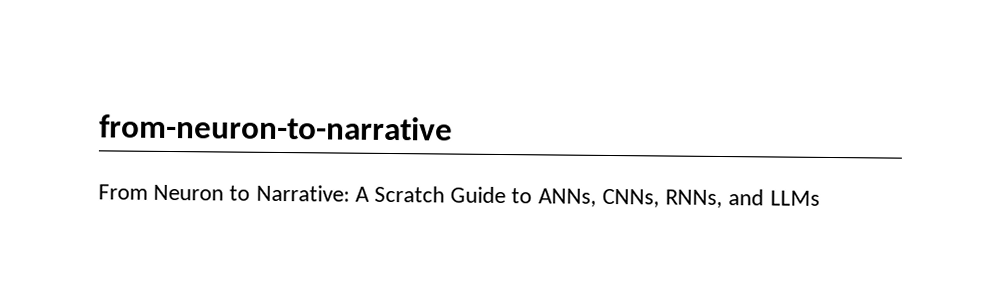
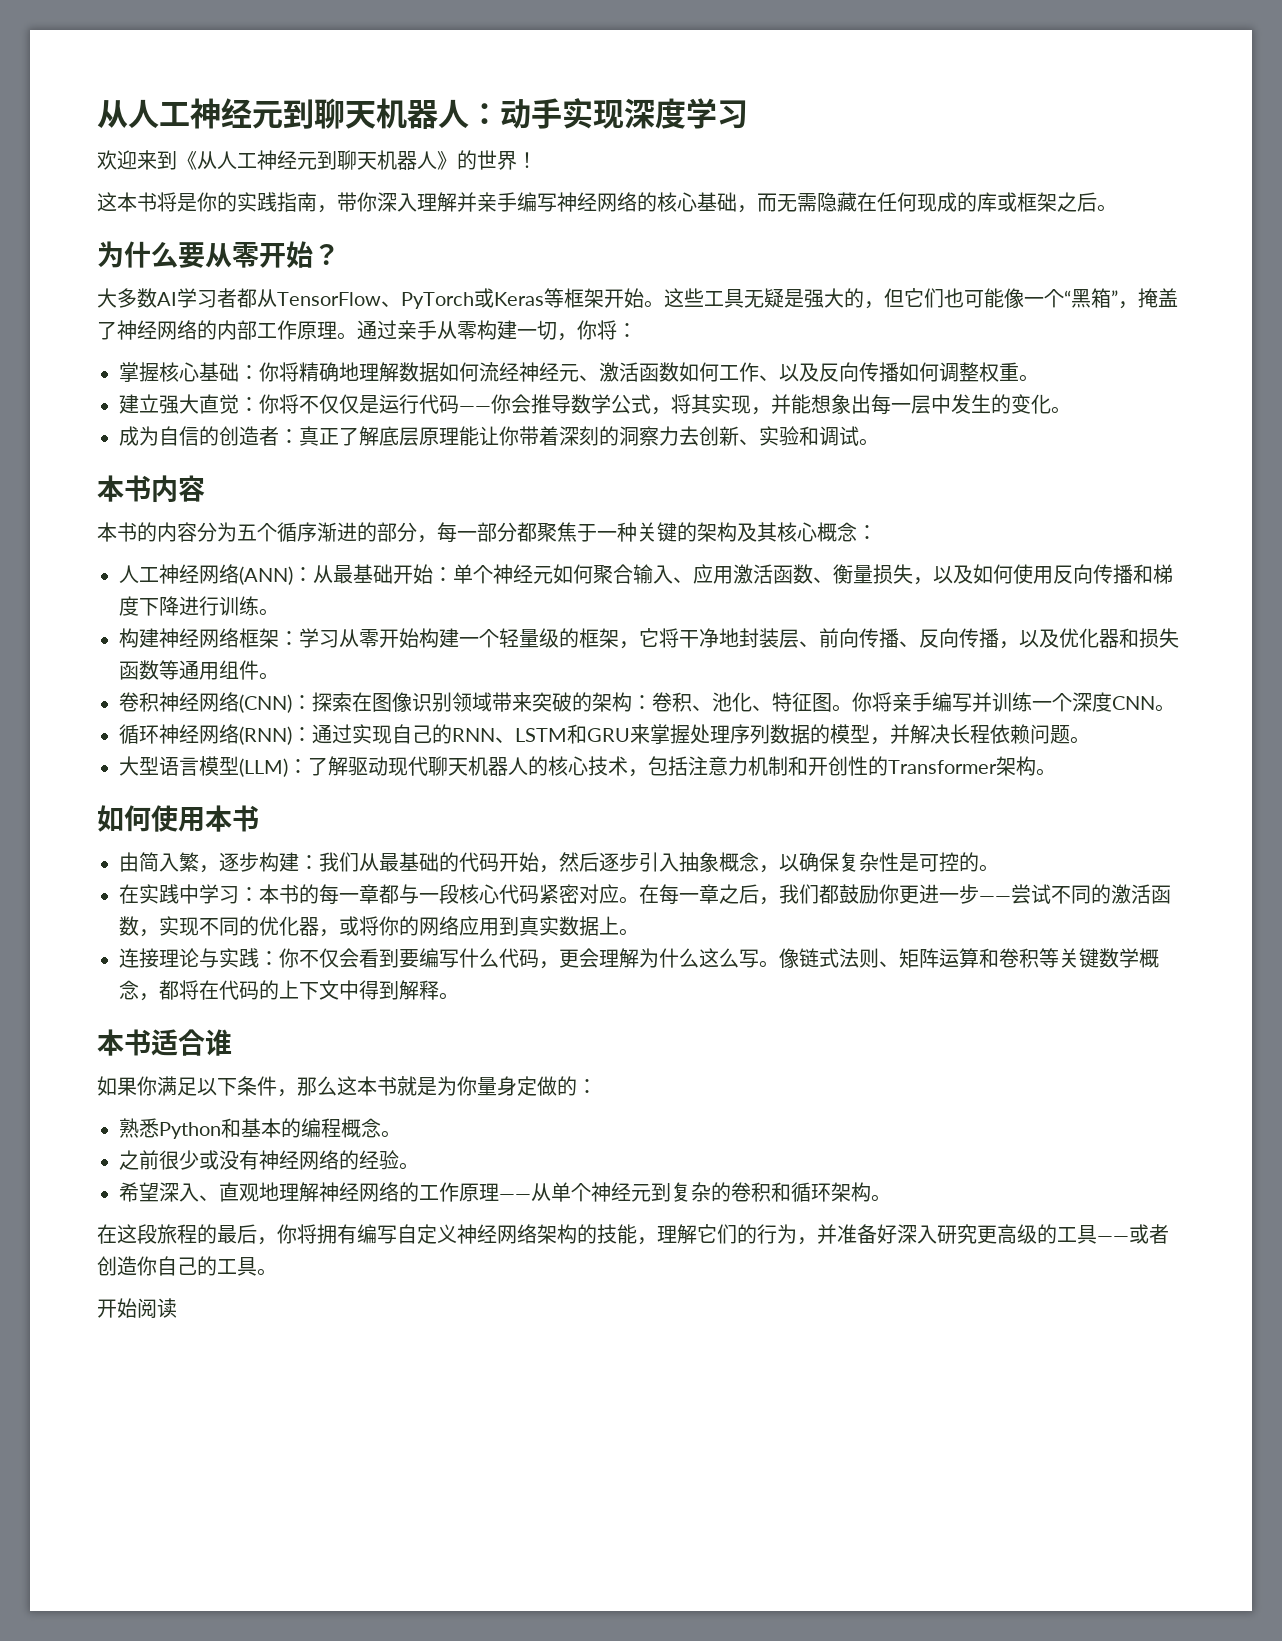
[99,114,453,141] [98,184,820,209] from-neuron-to-narrative // From Neuron to Narrative: A Scratch Guide to ANNs, CNNs, RNNs, and LLMs -> [97,98,748,129] [97,150,537,170] [97,192,1117,213] [97,241,340,268] [97,288,1178,309] [97,320,637,341] [119,362,1039,382] [119,394,1071,415] [119,426,879,447] [97,475,205,503] [97,522,877,543] [119,564,1173,585] [119,596,279,616] [119,628,1179,649] [119,660,279,680] [119,692,1175,713] [119,724,1090,745] [119,756,1056,777] [97,805,259,832] [119,852,999,873] [119,884,1171,905] [119,916,639,937] [119,948,1159,969] [119,980,459,1001] [97,1029,232,1056] [97,1076,597,1097] [119,1118,401,1139] [119,1150,419,1170] [119,1182,891,1202] [97,1224,1169,1245] [97,1256,277,1276] [97,1298,177,1318] 从人工神经元到聊天机器人：动手实现深度学习 // 欢迎来到《从人工神经元到聊天机器人》的世界！ // 这本书将是你的实践指南，带你深入理解并亲手编写神经网络的核心基础，而无需隐藏在任何现成的库或框架之后。 // 为什么要从零开始？ // 大多数AI学习者都从TensorFlow、PyTorch或Keras等框架开始。这些工具无疑是强大的，但它们也可能像一个“黑箱”，掩盖了神经网络的内部工作原理。通过亲手从零构建一切，你将： // 掌握核心基础：你将精确地理解数据如何流经神经元、激活函数如何工作、以及反向传播如何调整权重。 // 建立强大直觉：你将不仅仅是运行代码——你会推导数学公式，将其实现，并能想象出每一层中发生的变化。 // 成为自信的创造者：真正了解底层原理能让你带着深刻的洞察力去创新、实验和调试。 // 本书内容 // 本书的内容分为五个循序渐进的部分，每一部分都聚焦于一种关键的架构及其核心概念： // 人工神经网络(ANN)：从最基础开始：单个神经元如何聚合输入、应用激活函数、衡量损失，以及如何使用反向传播和梯度下降进行训练。 // 构建神经网络框架：学习从零开始构建一个轻量级的框架，它将干净地封装层、前向传播、反向传播，以及优化器和损失函数等通用组件。 // 卷积神经网络(CNN)：探索在图像识别领域带来突破的架构：卷积、池化、特征图。你将亲手编写并训练一个深度CNN。 // 循环神经网络(RNN)：通过实现自己的RNN、LSTM和GRU来掌握处理序列数据的模型，并解决长程依赖问题。 // 大型语言模型(LLM)：了解驱动现代聊天机器人的核心技术，包括注意力机制和开创性的Transformer架构。 // 如何使用本书 // 由简入繁，逐步构建：我们从最基础的代码开始，然后逐步引入抽象概念，以确保复杂性是可控的。 // 在实践中学习：本书的每一章都与一段核心代码紧密对应。在每一章之后，我们都鼓励你更进一步——尝试不同的激活函数，实现不同的优化器，或将你的网络应用到真实数据上。 // 连接理论与实践：你不仅会看到要编写什么代码，更会理解为什么这么写。像链式法则、矩阵运算和卷积等关键数学概念，都将在代码的上下文中得到解释。 // 本书适合谁 // 如果你满足以下条件，那么这本书就是为你量身定做的： // 熟悉Python和基本的编程概念。 // 之前很少或没有神经网络的经验。 // 希望深入、直观地理解神经网络的工作原理——从单个神经元到复杂的卷积和循环架构。 // 在这段旅程的最后，你将拥有编写自定义神经网络架构的技能，理解它们的行为，并准备好深入研究更高级的工具——或者创造你自己的工具。 // 开始阅读

